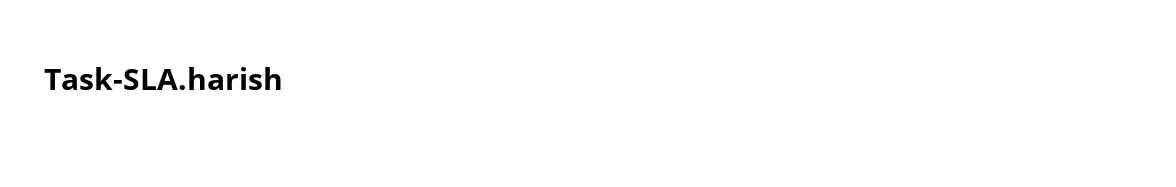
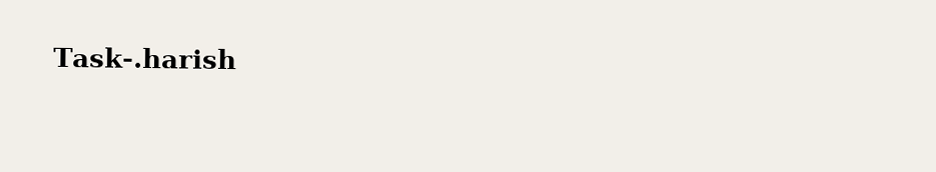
[44,67,283,90] Task-SLA.harish -> [53,46,237,70] Task-.harish

